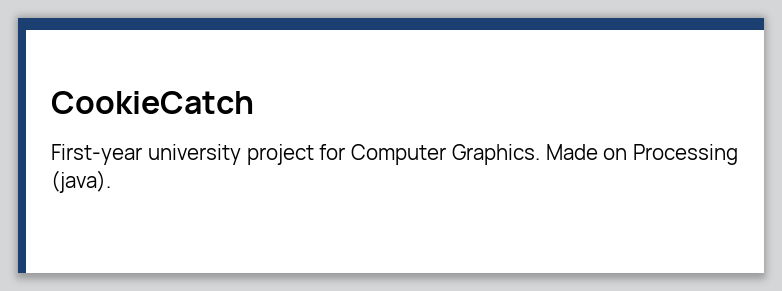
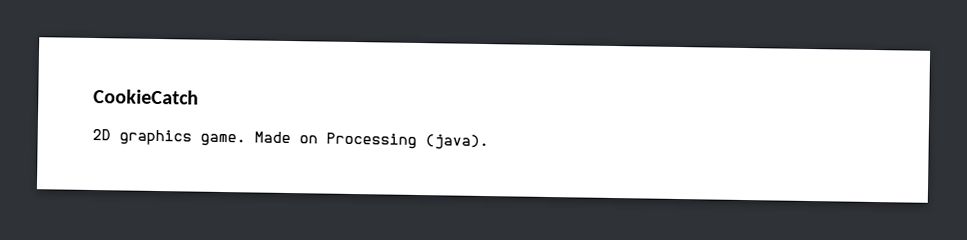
[51,144,540,165] First-year university project for Computer Graphics. -> [92,129,246,147] 2D graphics game.

